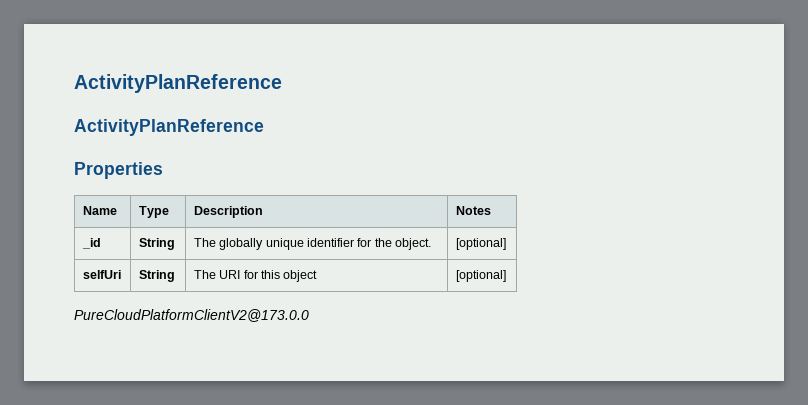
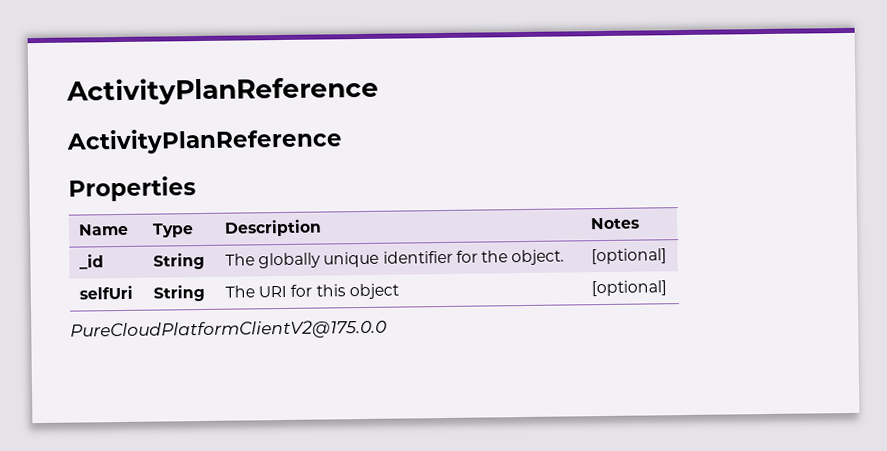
[74,309,309,322] PureCloudPlatformClientV2@173.0.0 -> [70,319,387,341] PureCloudPlatformClientV2@175.0.0

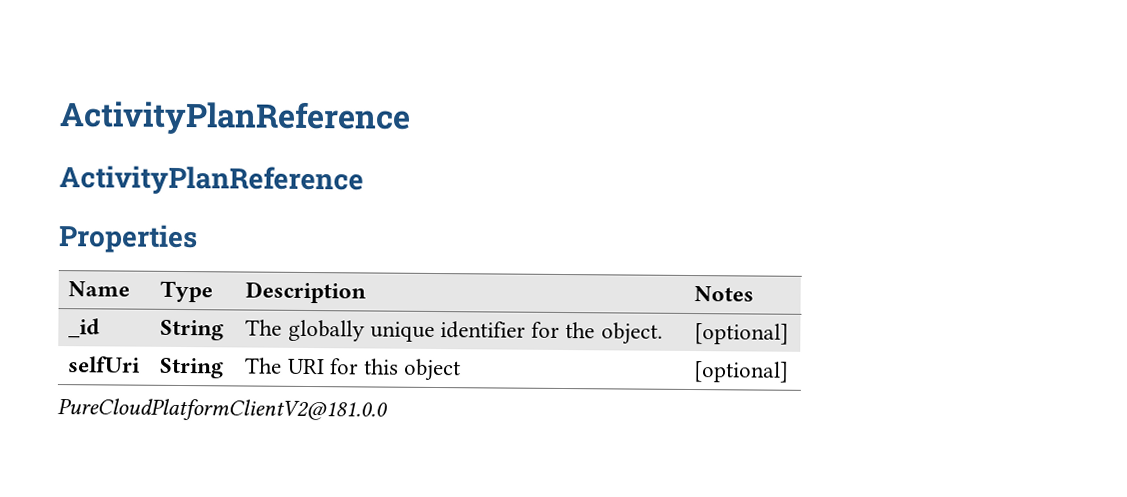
[70,319,387,341] PureCloudPlatformClientV2@175.0.0 -> [57,398,388,422] PureCloudPlatformClientV2@181.0.0

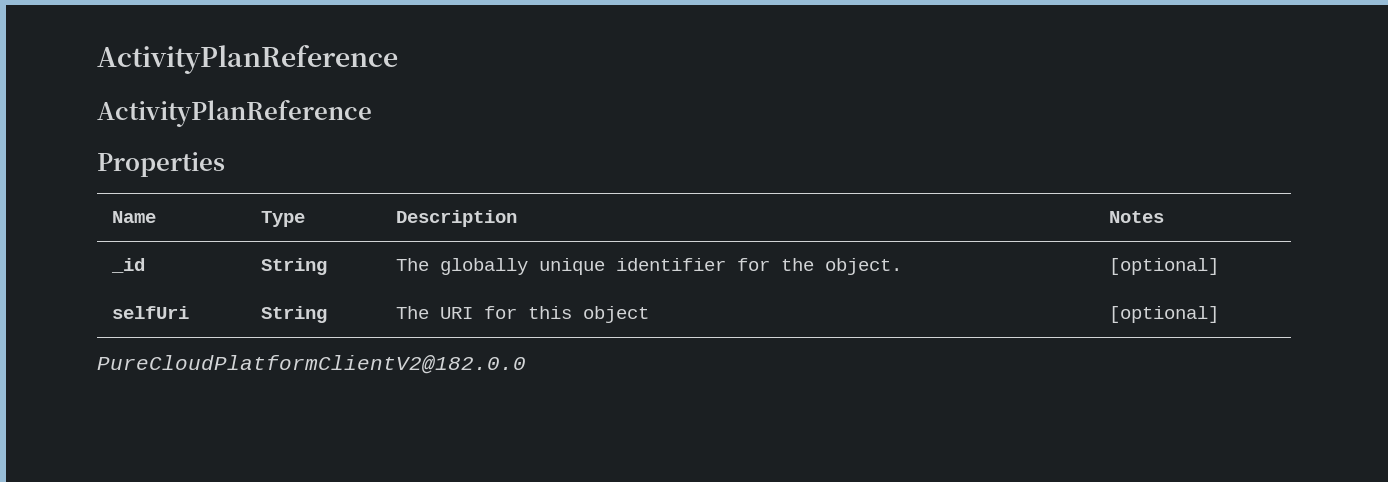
[57,398,388,422] PureCloudPlatformClientV2@181.0.0 -> [97,355,526,374] PureCloudPlatformClientV2@182.0.0

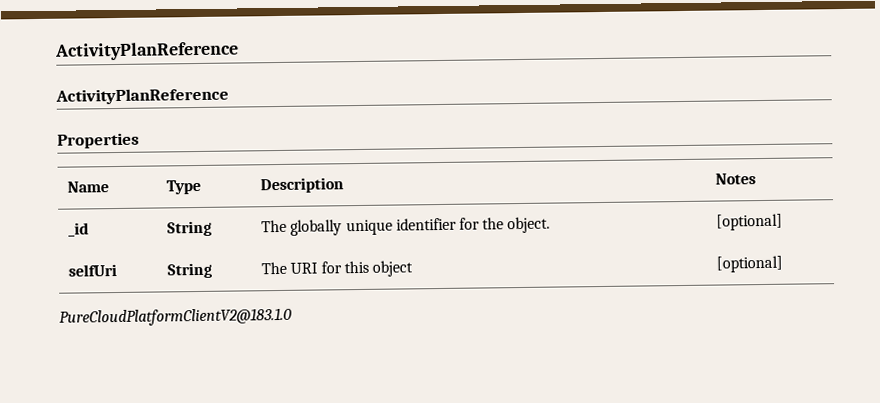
[97,355,526,374] PureCloudPlatformClientV2@182.0.0 -> [59,307,292,327] PureCloudPlatformClientV2@183.1.0

